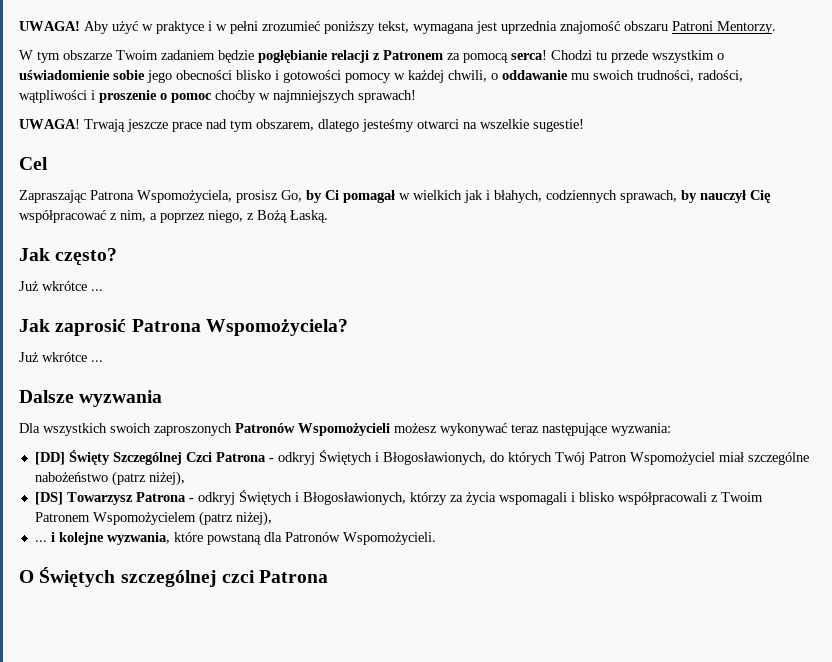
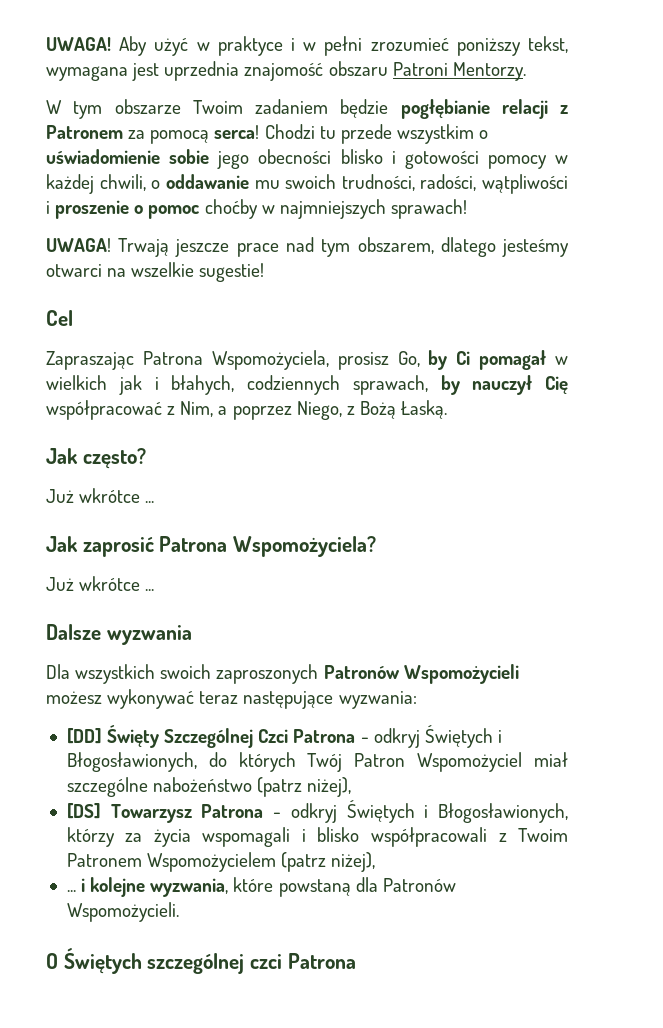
[120,210,146,222] nim, -> [180,401,214,417] Nim,
[208,210,243,223] niego, -> [296,401,342,420] Niego,

